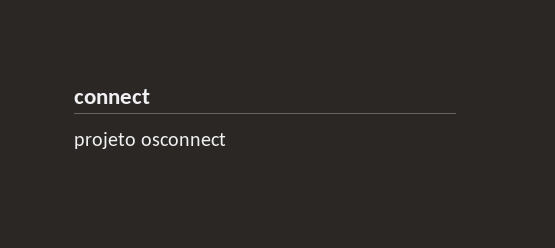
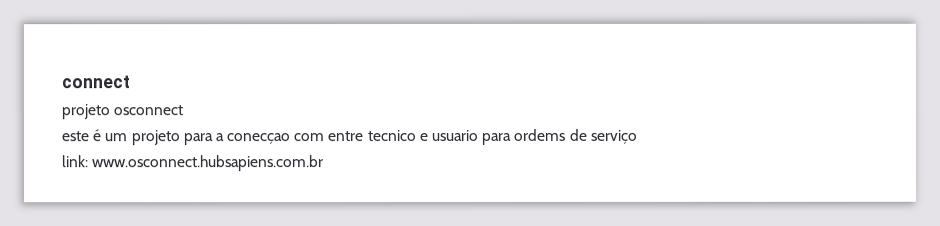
(227, 139) none -> [62,128,638,146] [62,155,325,172] // este é um projeto para a conecçao com entre tecnico e usuario para ordems de serviço // link: www.osconnect.hubsapiens.com.br

